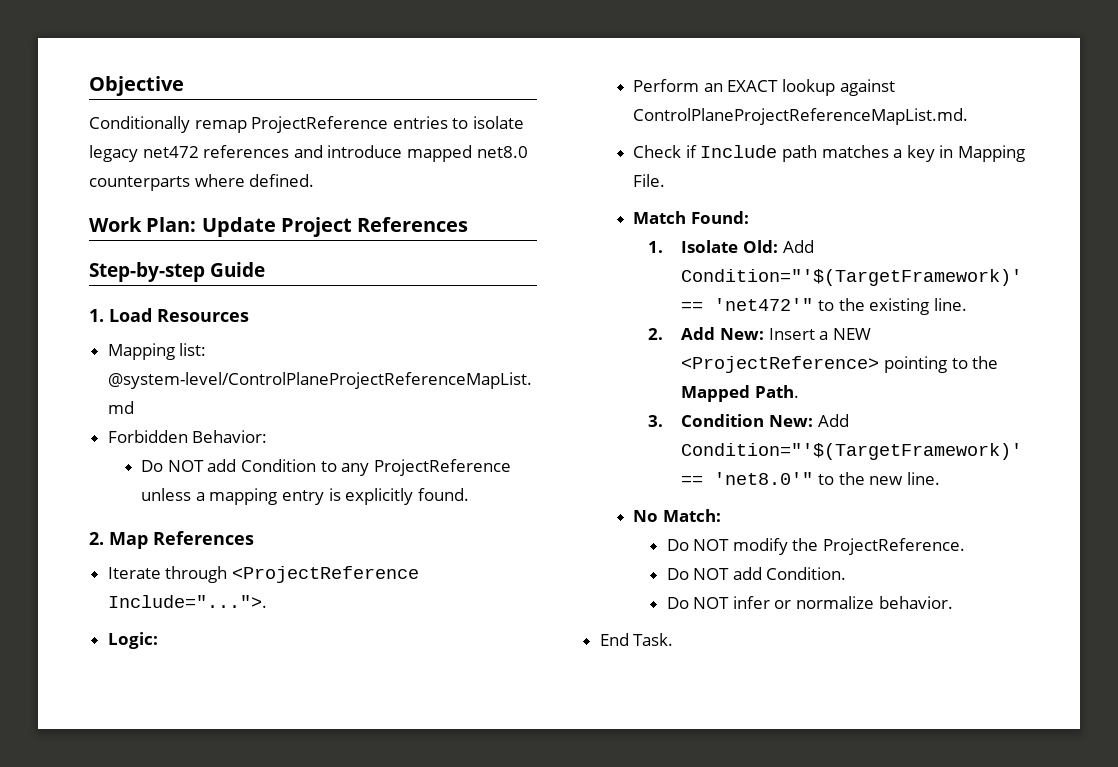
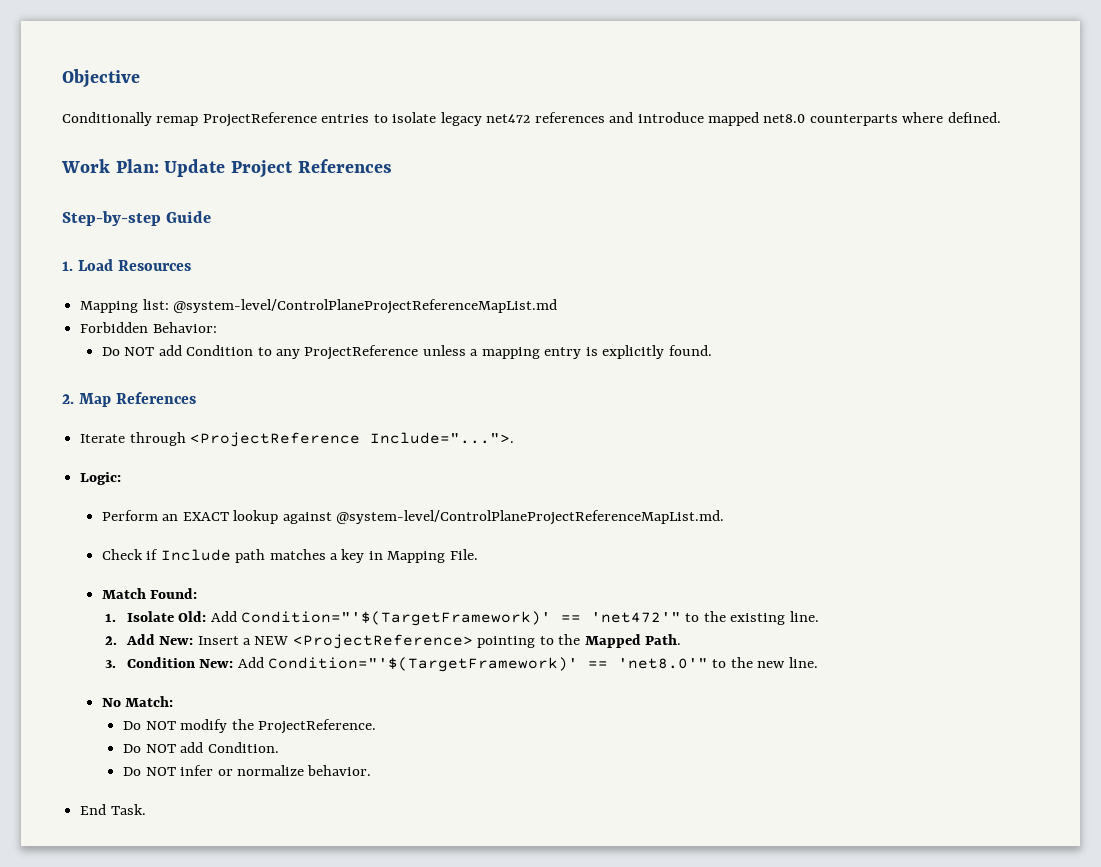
[633,108,969,125] ControlPlaneProjectReferenceMapList.md. -> [335,510,724,525] @system-level/ControlPlaneProjectReferenceMapList.md.

